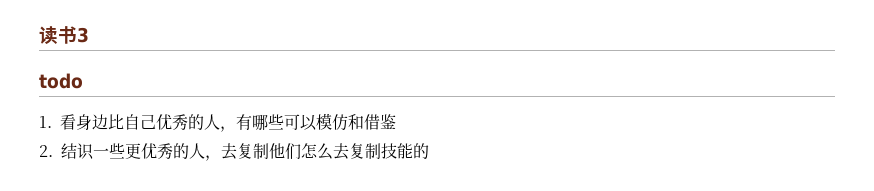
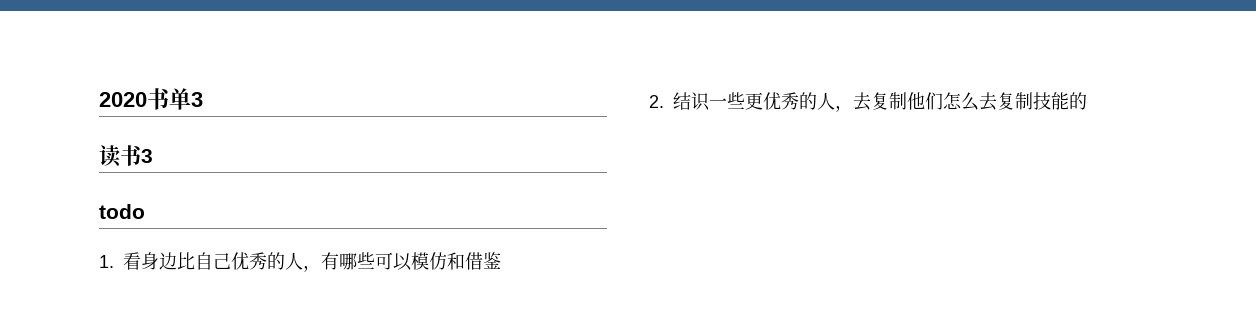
(39, 35) none -> [99,88,203,110] 2020书单3 //

